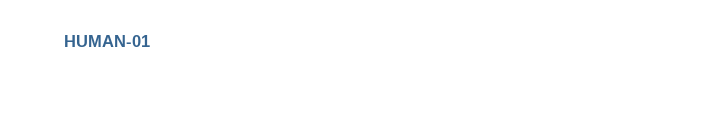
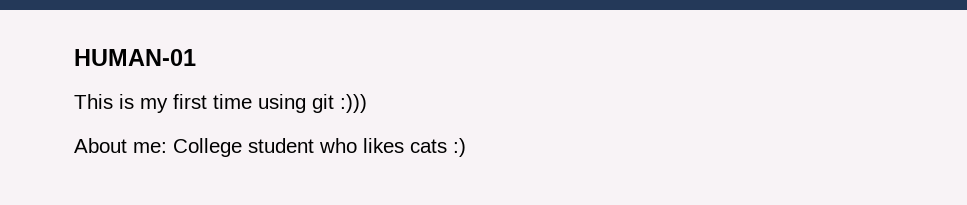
(150, 41) none -> [74,94,367,113] [74,138,466,157] // This is my first time using git :))) // About me: College student who likes cats :)

